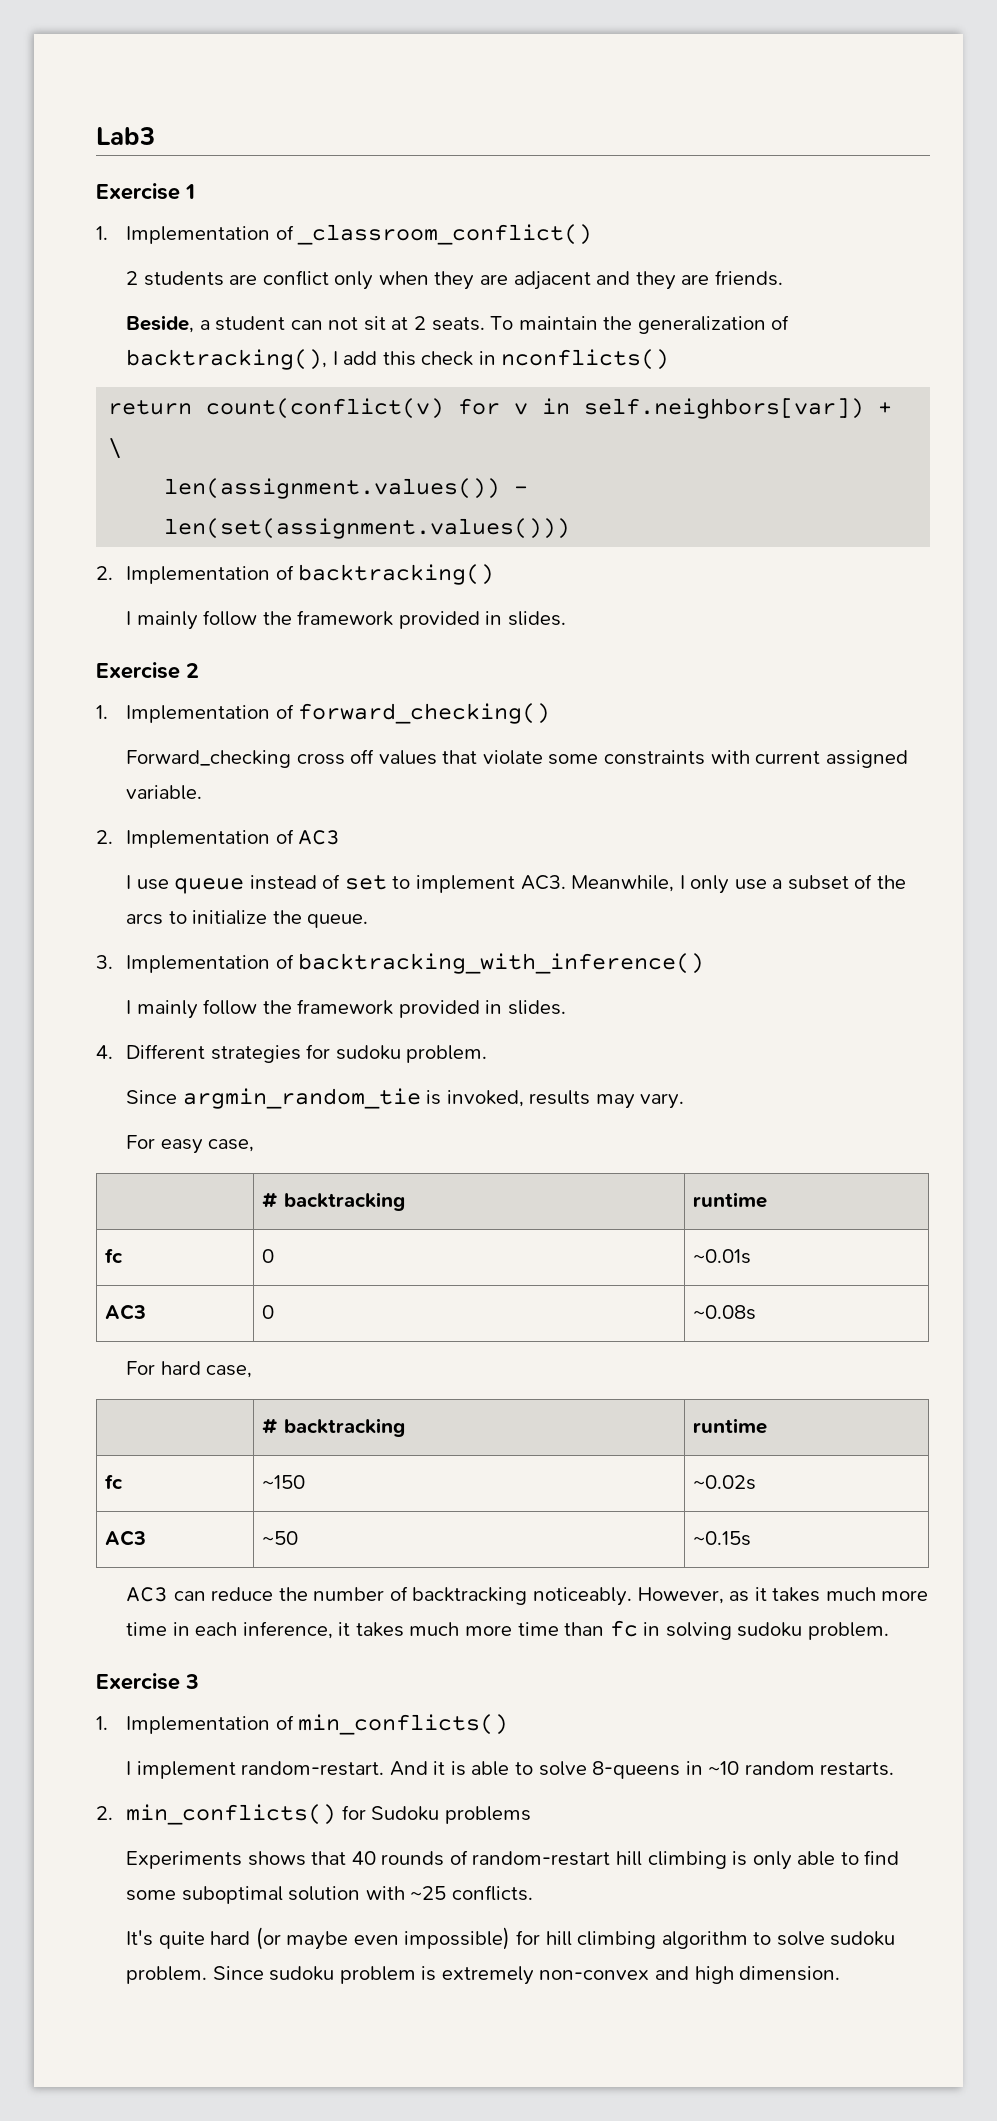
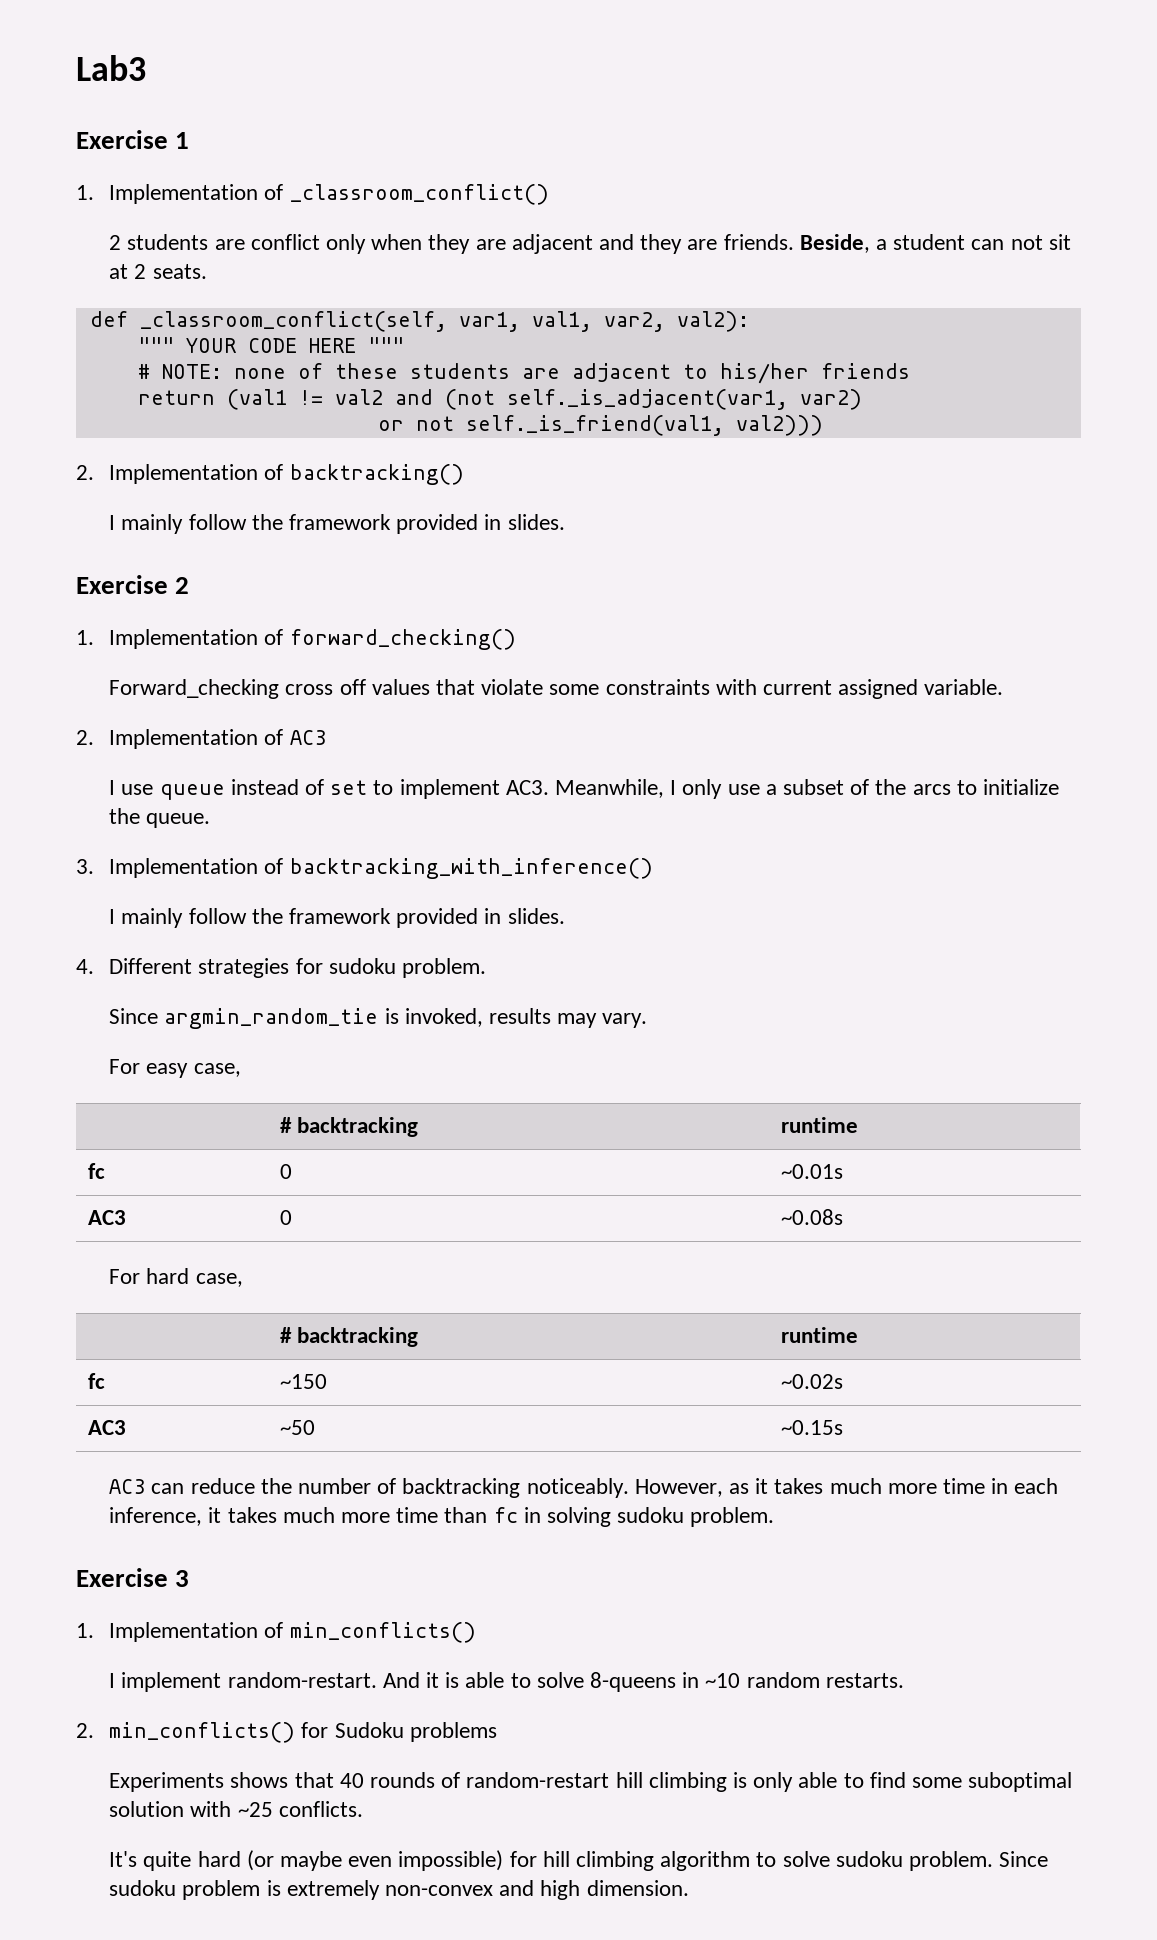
(783, 278) // -> (794, 242) none
[490,315,790,334] [126,349,670,370] [108,398,893,419] [108,438,123,459] [164,478,529,499] [164,518,571,539] To maintain the generalization of backtracking(), I add this check in nconflicts() // return count(conflict(v) for v in self.neighbors[var]) + \ // len(assignment.values()) - len(set(assignment.values())) -> [89,311,749,332] [137,337,404,353] [137,363,910,384] [137,389,862,410] [377,415,823,436] // def _classroom_conflict(self, var1, val1, var2, val2): // """ YOUR CODE HERE """ // # NOTE: none of these students are adjacent to his/her friends // return (val1 != val2 and (not self._is_adjacent(var1, var2) // or not self._is_friend(val1, val2)))

